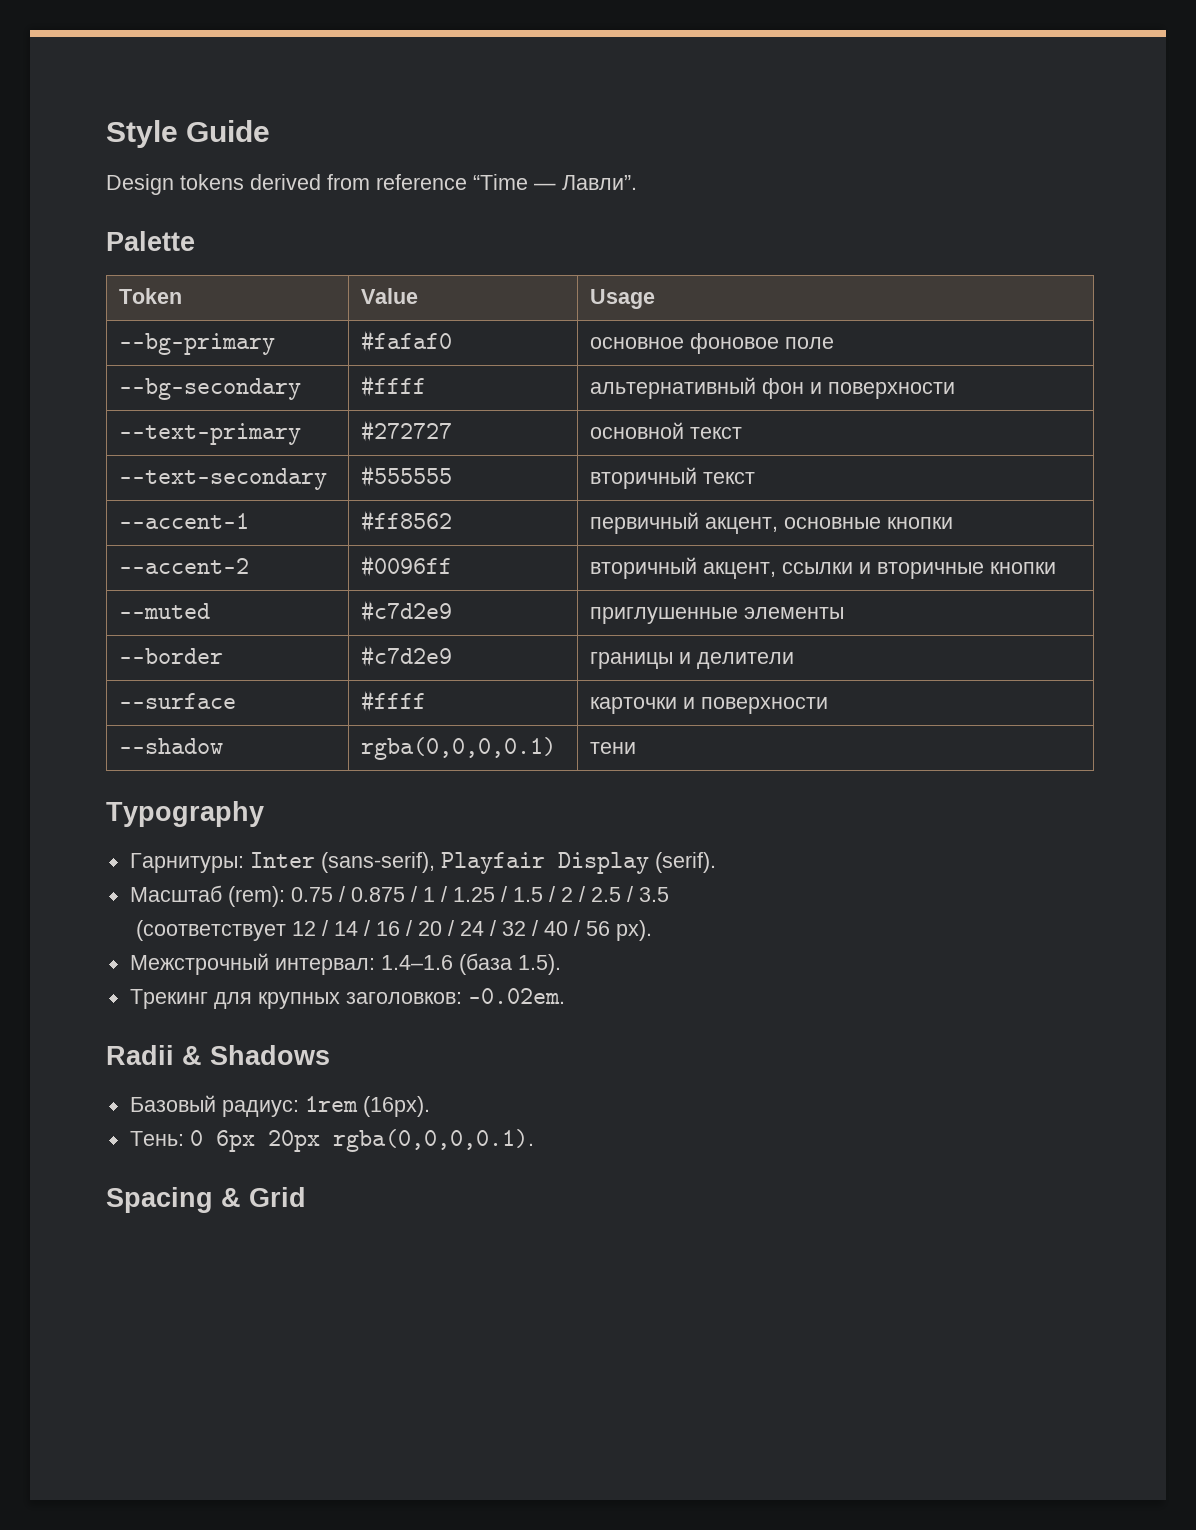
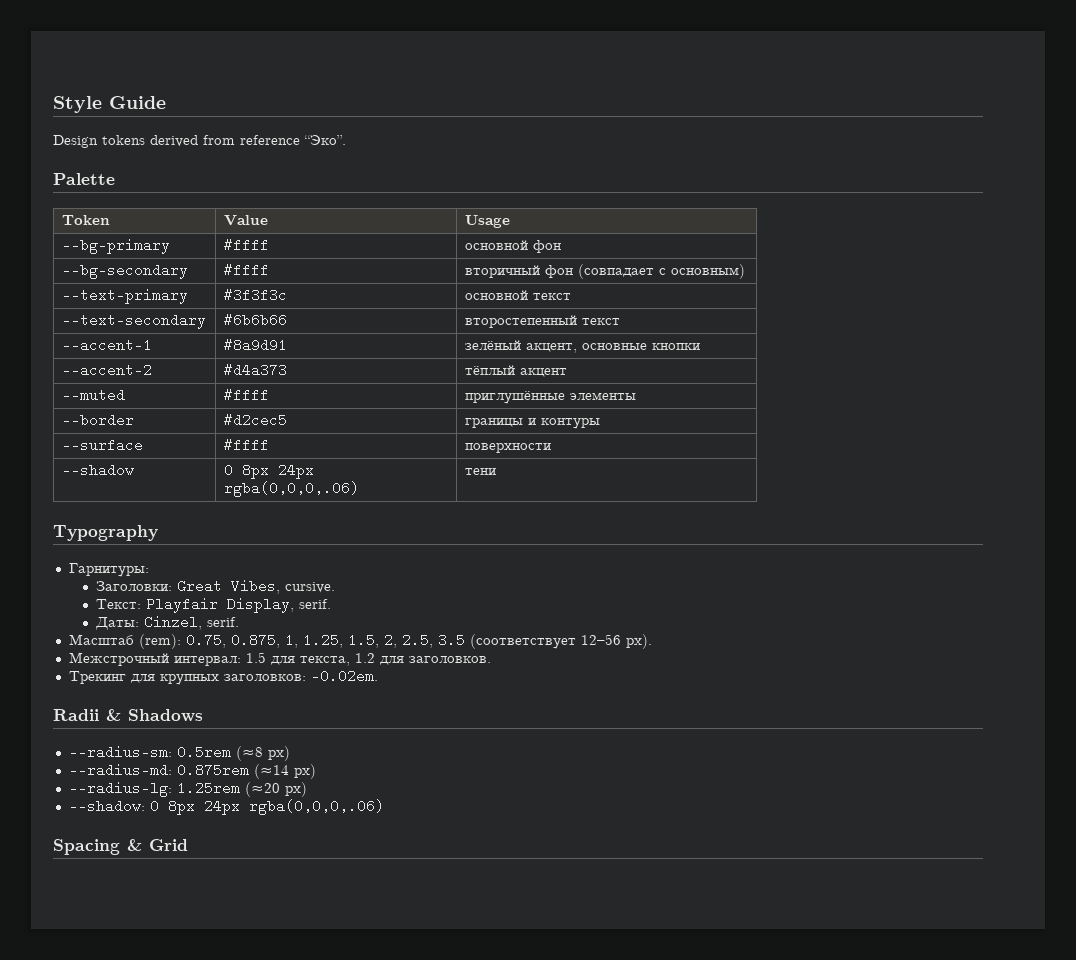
[473,174,637,190] “Time — Лавли”. -> [304,135,346,145] “Эко”.
[361,330,453,352] [590,333,835,354] [119,378,302,400] [361,375,427,397] [590,377,956,399] #fafaf0 | основное фоновое поле // --bg-secondary | #ffff | альтернативный фон и поверхности -> [223,238,269,252] [464,240,561,253] [61,263,188,279] [223,263,269,277] [464,264,745,279] #ffff | основной фон // --bg-secondary | #ffff | вторичный фон (совпадает с основным)
[361,420,453,442] #272727 -> [223,288,287,302] #3f3f3c
[361,465,453,487] [590,467,698,489] #555555 | вторичный -> [223,313,287,327] [464,315,577,328] #6b6b66 | второстепенный
[361,510,453,532] [590,512,700,534] #ff8562 | первичный -> [223,338,287,352] [464,340,521,350] #8a9d91 | зелёный
[361,555,453,577] [590,557,1057,579] #0096ff | вторичный акцент, ссылки и вторичные кнопки -> [223,363,287,377] [464,365,567,377] #d4a373 | тёплый акцент
[361,600,453,622] [590,607,739,624] #c7d2e9 | приглушенные -> [223,388,269,402] [464,391,565,404] #ffff | приглушённые
[361,645,453,667] #c7d2e9 -> [223,413,287,427] #d2cec5
[697,652,795,669] делители -> [540,418,600,429] контуры
[590,697,696,714] карточки и -> (269, 445) none
[361,737,557,760] rgba(0,0,0,0.1) -> [223,463,314,479] [223,481,359,497] 0 8px 24px rgba(0,0,0,.06)
[249,852,716,874] [129,885,669,907] [136,920,653,941] [129,953,561,975] Inter (sans-serif), Playfair Display (serif). // Масштаб (rem): 0.75 / 0.875 / 1 / 1.25 / 1.5 / 2 / 2.5 / 3.5 // (соответствует 12 / 14 / 16 / 20 / 24 / 32 / 40 / 56 px). // Межстрочный интервал: 1.4–1.6 (база 1.5). -> [95,579,335,594] [95,597,331,613] [94,615,239,630] [68,633,652,649] [68,652,491,666] // Заголовки: Great Vibes, cursive. // Текст: Playfair Display, serif. // Даты: Cinzel, serif. // Масштаб (rem): 0.75, 0.875, 1, 1.25, 1.5, 2, 2.5, 3.5 (соответствует 12–56 px). // Межстрочный интервал: 1.5 для текста, 1.2 для заголовков.
[129,1095,430,1117] [129,1129,534,1152] Базовый радиус: 1rem (16px). // Тень: 0 6px 20px rgba(0,0,0,0.1). -> [68,745,290,761] [68,763,316,779] [68,781,307,797] [68,799,384,815] --radius-sm: 0.5rem (≈8 px) // --radius-md: 0.875rem (≈14 px) // --radius-lg: 1.25rem (≈20 px) // --shadow: 0 8px 24px rgba(0,0,0,.06)

